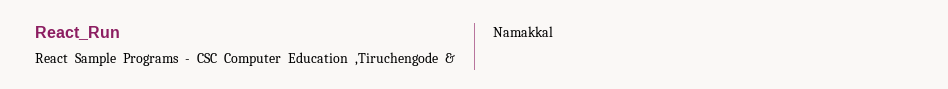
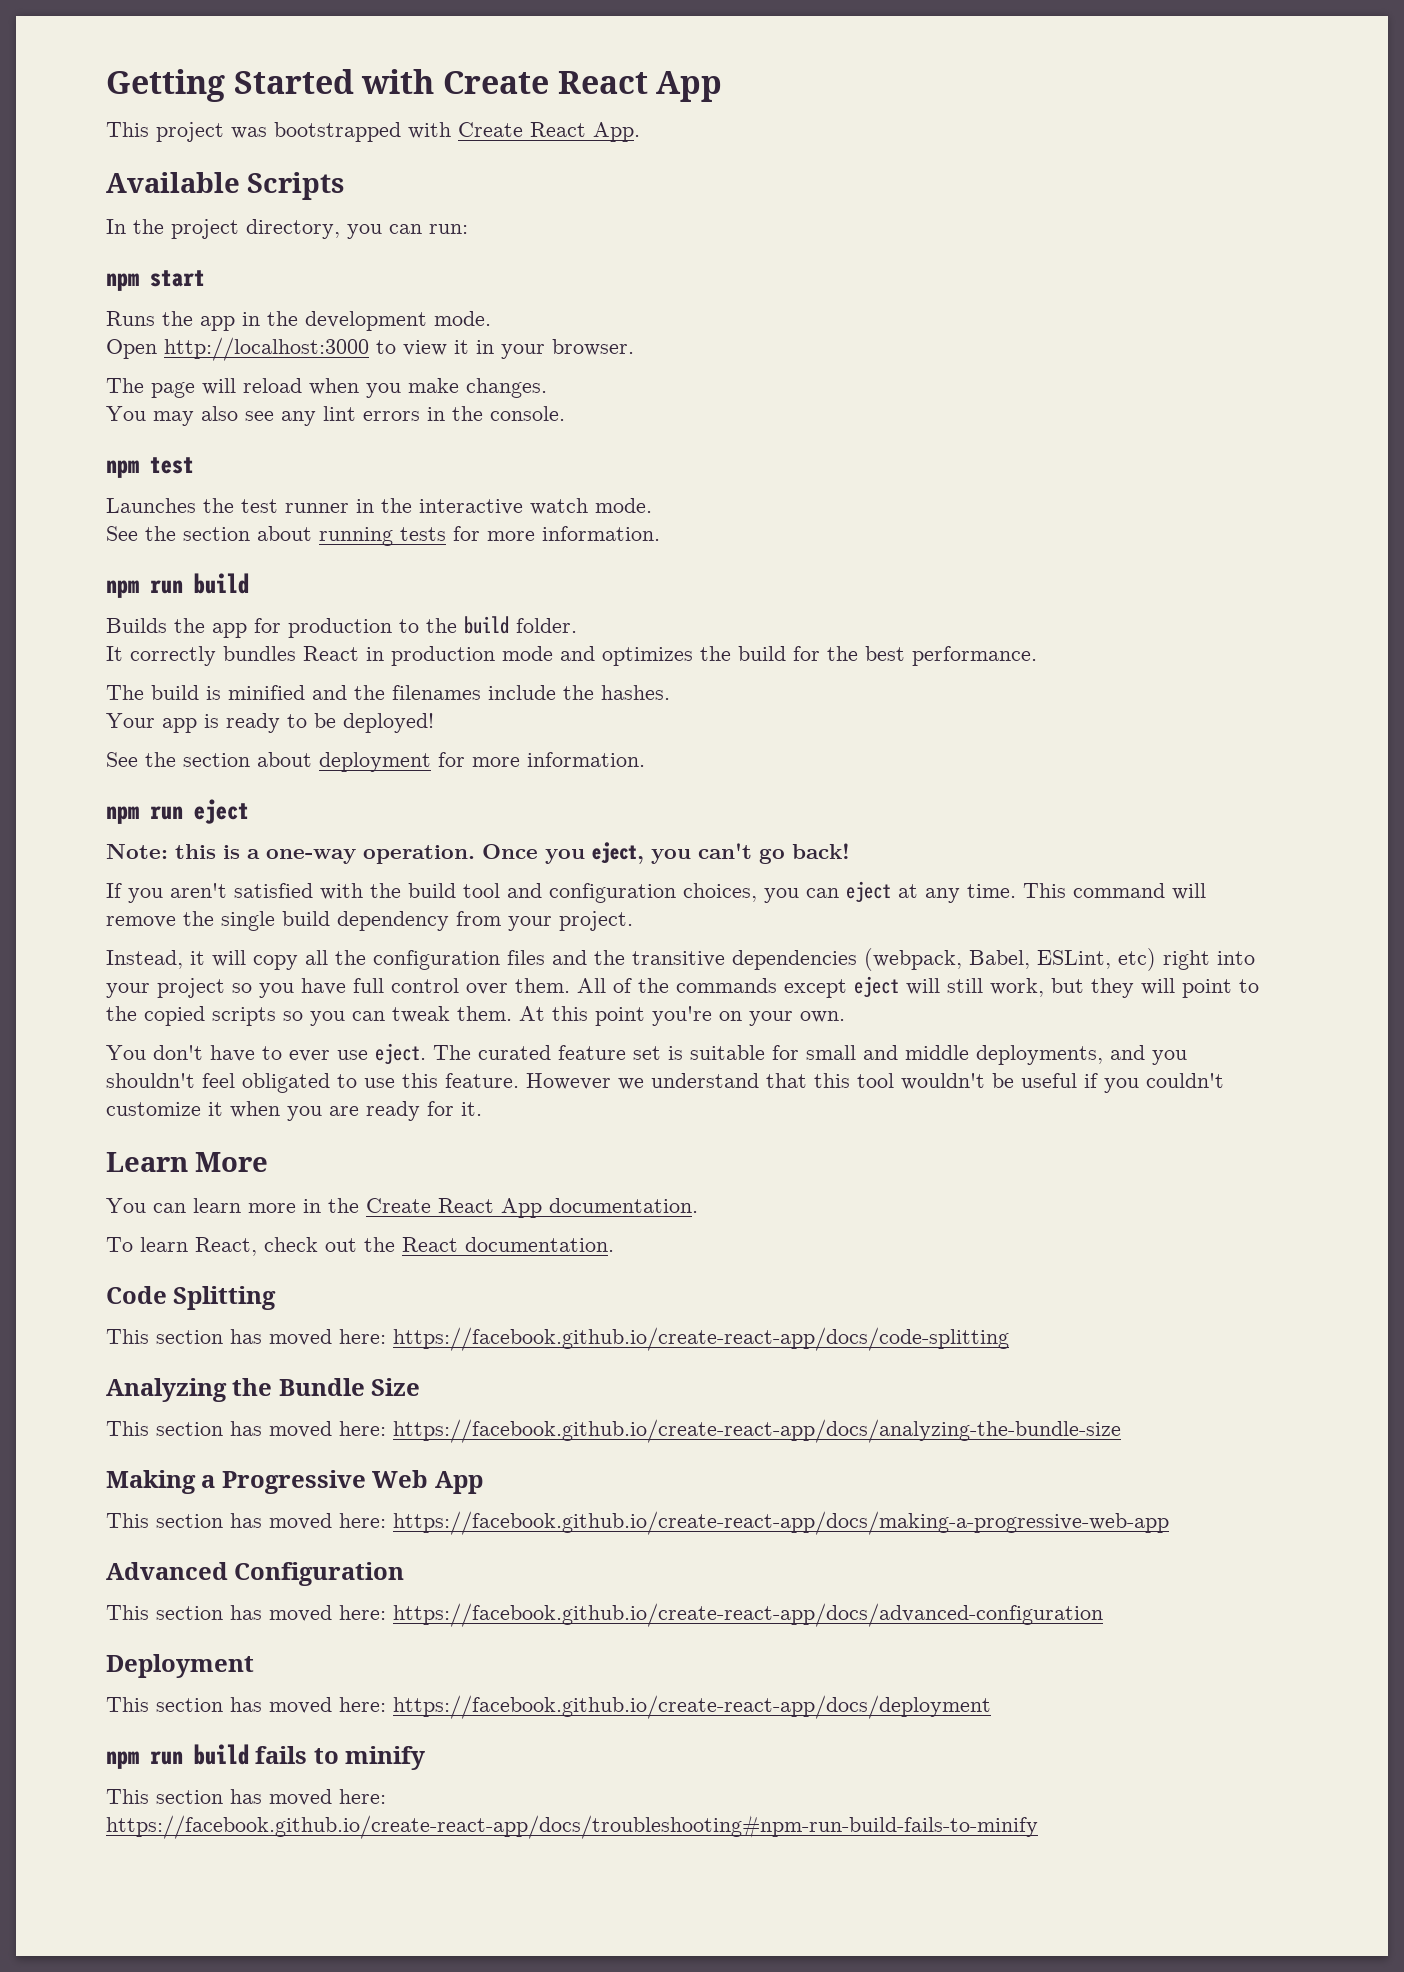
[35,26,120,40] [35,52,455,66] [493,26,553,37] React_Run // React Sample Programs - CSC Computer Education ,Tiruchengode & Namakkal -> [106,69,723,102] [106,122,640,142] [106,172,345,200] [106,219,468,239] [106,270,205,291] [106,311,491,331] [106,337,634,361] [106,378,547,398] [106,406,565,426] [106,457,194,478] [106,498,652,515] [106,526,660,546] [106,573,249,598] [106,616,577,638] [106,646,1037,666] [106,685,670,700] [106,713,434,733] [106,752,645,772] [106,799,249,824] [106,842,850,864] [106,881,1206,903] [106,911,633,931] [106,948,1255,971] [106,976,1259,998] [106,1006,845,1026] [106,1043,1187,1065] [106,1073,1224,1093] [106,1101,482,1121] [106,1152,269,1172] [106,1198,698,1218] [106,1237,614,1256] [106,1286,277,1310] [106,1327,1009,1351] [106,1378,421,1402] [106,1419,1121,1443] [106,1470,483,1494] [106,1511,1169,1535] [106,1562,405,1586] [106,1603,1103,1627] [106,1654,254,1678] [106,1695,991,1719] [106,1744,426,1770] [106,1789,386,1806] [106,1815,1038,1839] Getting Started with Create React App // This project was bootstrapped with Create React App. // Available Scripts // In the project directory, you can run: // npm start // Runs the app in the development mode. // Open http://localhost:3000 to view it in your browser. // The page will reload when you make changes. // You may also see any lint errors in the console. // npm test // Launches the test runner in the interactive watch mode. // See the section about running tests for more information. // npm run build // Builds the app for production to the build folder. // It correctly bundles React in production mode and optimizes the build for the best performance. // The build is minified and the filenames include the hashes. // Your app is ready to be deployed! // See the section about deployment for more information. // npm run eject // Note: this is a one-way operation. Once you eject, you can't go back! // If you aren't satisfied with the build tool and configuration choices, you can eject at any time. This command will remove the single build dependency from your project. // Instead, it will copy all the configuration files and the transitive dependencies (webpack, Babel, ESLint, etc) right into your project so you have full control over them. All of the commands except eject will still work, but they will point to the copied scripts so you can tweak them. At this point you're on your own. // You don't have to ever use eject. The curated feature set is suitable for small and middle deployments, and you shouldn't feel obligated to use this feature. However we understand that this tool wouldn't be useful if you couldn't customize it when you are ready for it. // Learn More // You can learn more in the Create React App documentation. // To learn React, check out the React documentation. // Code Splitting // This section has moved here: https://facebook.github.io/create-react-app/docs/code-splitting // Analyzing the Bundle Size // This section has moved here: https://facebook.github.io/create-react-app/docs/analyzing-the-bundle-size // Making a Progressive Web App // This section has moved here: https://facebook.github.io/create-react-app/docs/making-a-progressive-web-app // Advanced Configuration // This section has moved here: https://facebook.github.io/create-react-app/docs/advanced-configuration // Deployment // This section has moved here: https://facebook.github.io/create-react-app/docs/deployment // npm run build fails to minify // This section has moved here: https://facebook.github.io/create-react-app/docs/troubleshooting#npm-run-build-fails-to-minify

